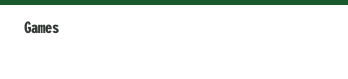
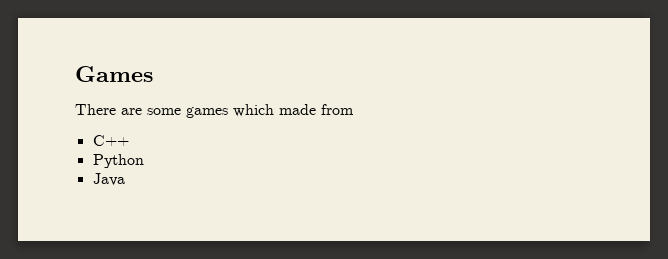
(59, 27) none -> [75,104,354,118] [92,135,129,146] [92,154,144,168] [92,173,125,186] // There are some games which made from // C++ // Python // Java

